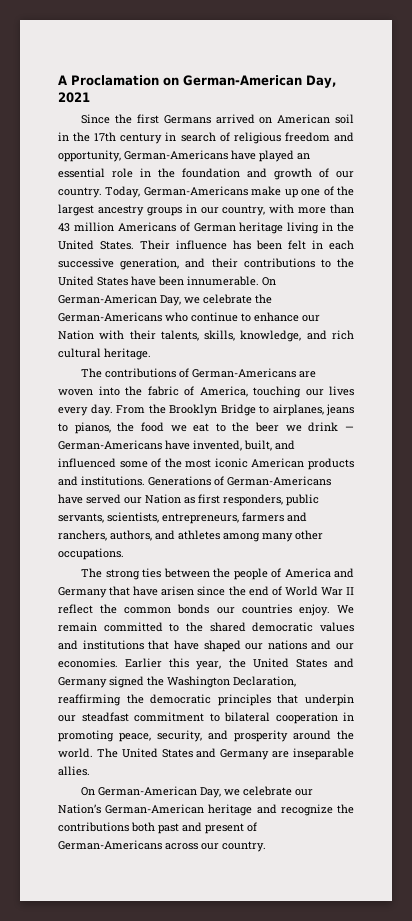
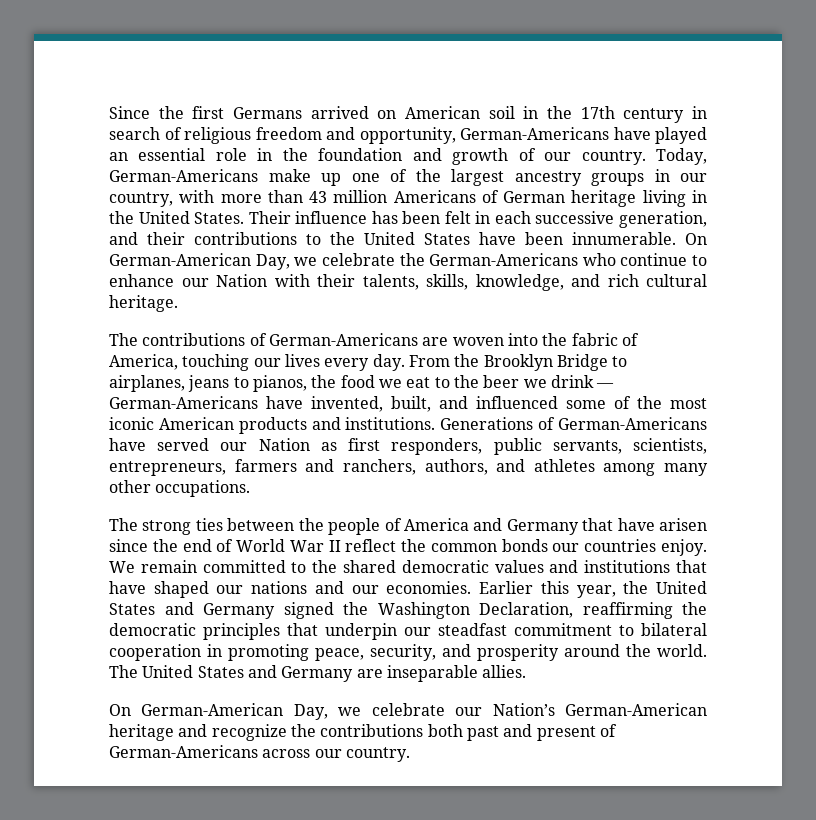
[58,75,336,88] [58,92,90,103] A Proclamation on German-American Day, 2021 // -> (109, 112) none

